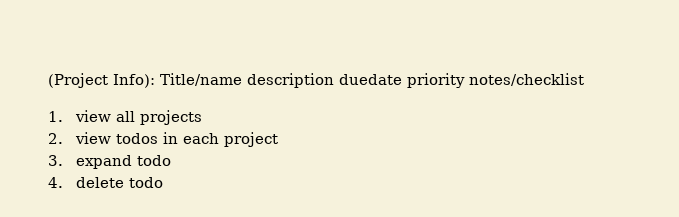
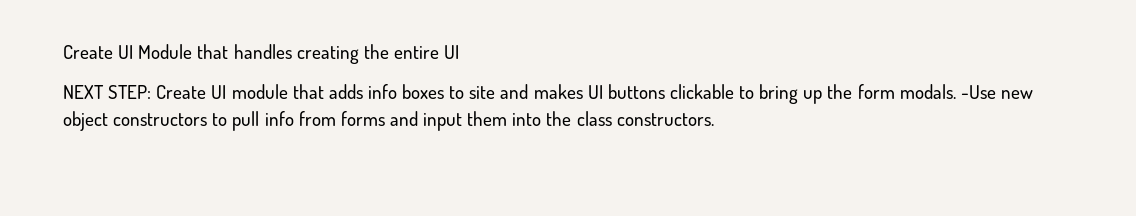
[48,73,584,88] [48,110,203,125] [48,132,279,147] [48,155,172,169] [48,177,164,188] (Project Info): Title/name description duedate priority notes/checklist // 1. view all projects // 2. view todos in each project // 3. expand todo // 4. delete todo -> [63,44,460,64] [63,84,1033,104] [63,111,714,131] Create UI Module that handles creating the entire UI // NEXT STEP: Create UI module that adds info boxes to site and makes UI buttons clickable to bring up the form modals. -Use new object constructors to pull info from forms and input them into the class constructors.

